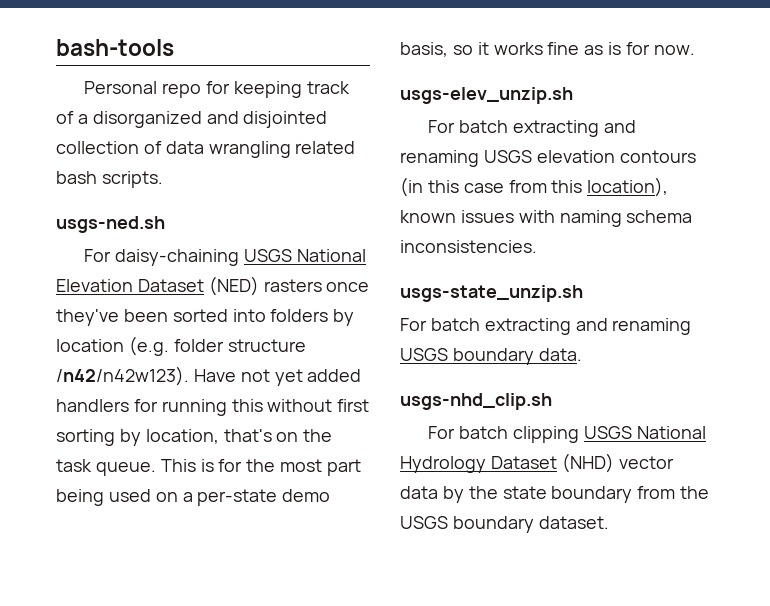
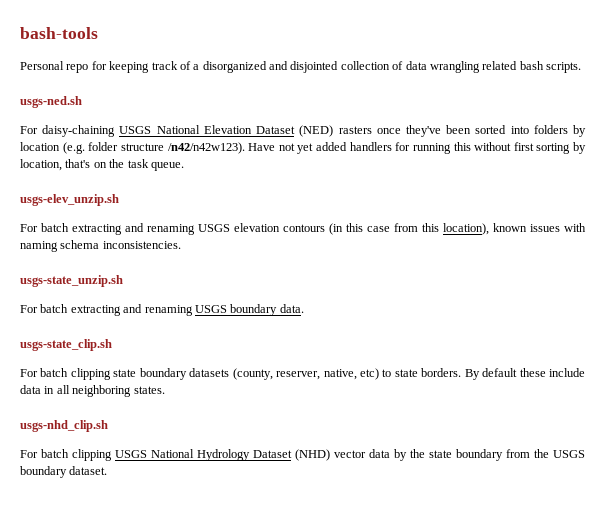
[160,459,362,476] [56,489,331,506] [400,42,695,57] This is for the most part being used on a per-state demo basis, so it works fine as is for now. -> (184, 166) none
(582, 354) none -> [20,339,112,351] [20,368,585,380] [20,385,165,397] // usgs-state_clip.sh // For batch clipping state boundary datasets (county, reserver, native, etc) to state borders. By default these include data in all neighboring states.

